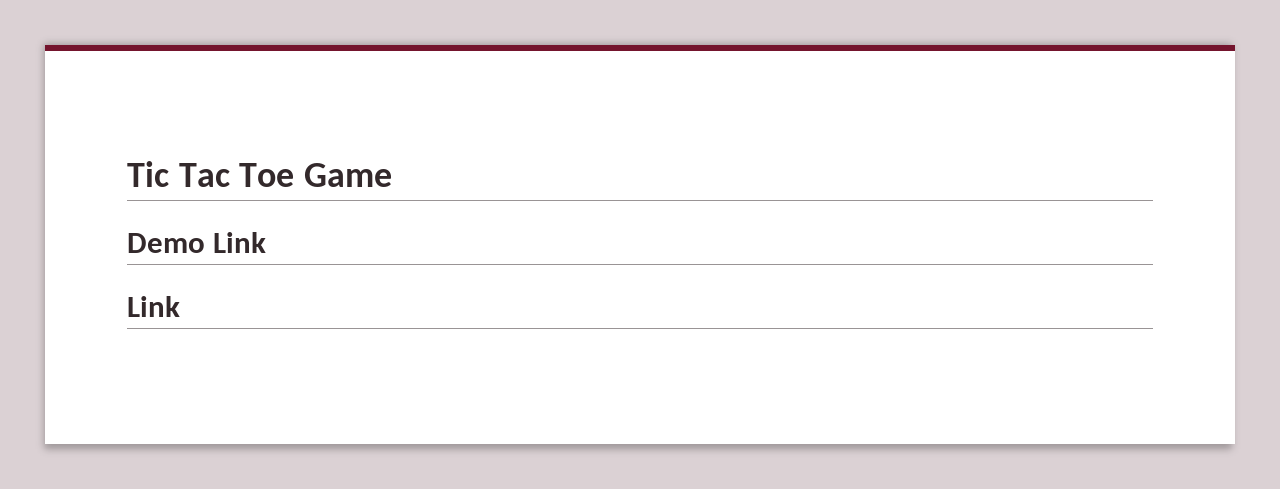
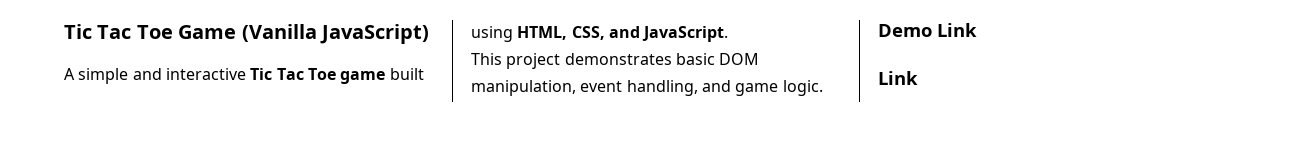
(393, 175) none -> [241,24,429,44] [64,68,424,84] [471,26,729,42] [471,53,760,69] [471,80,823,96] (Vanilla JavaScript) // A simple and interactive Tic Tac Toe game built using HTML, CSS, and JavaScript. // This project demonstrates basic DOM manipulation, event handling, and game logic.

